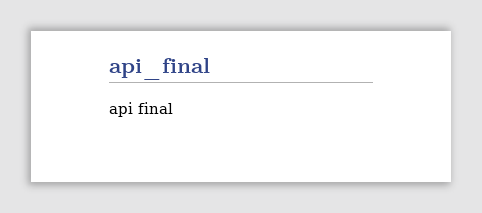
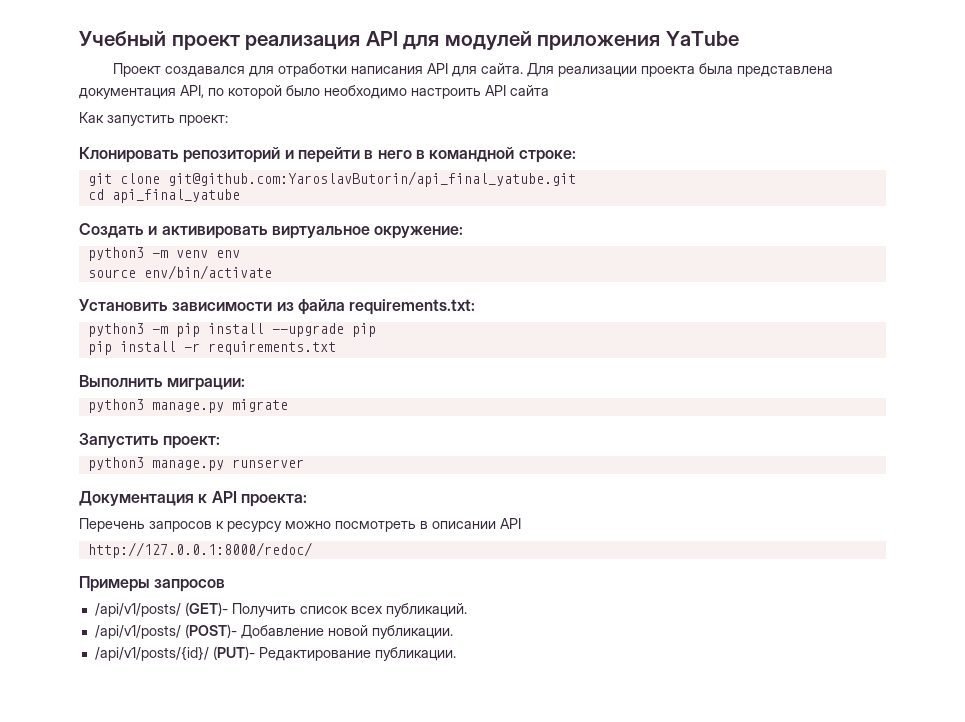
[109,58,210,80] [109,102,173,117] api_final // api final -> [79,31,739,51] [112,63,833,77] [79,85,549,99] [79,112,228,126] [79,147,576,163] [87,171,576,187] [87,189,240,203] [79,223,464,239] [87,247,240,261] [87,265,272,280] [79,299,476,315] [87,323,376,337] [87,341,336,355] [79,375,246,391] [87,399,288,413] [79,433,221,449] [87,457,304,471] [79,491,307,507] [79,518,521,532] [87,542,312,558] [79,576,226,592] [94,602,467,617] [94,624,453,639] [94,646,456,661] Учебный проект реализация API для модулей приложения YaTube // Проект создавался для отработки написания API для сайта. Для реализации проекта была представлена документация API, по которой было необходимо настроить API сайта // Как запустить проект: // Клонировать репозиторий и перейти в него в командной строке: // git clone git@github.com:YaroslavButorin/api_final_yatube.git // cd api_final_yatube // Cоздать и активировать виртуальное окружение: // python3 -m venv env // source env/bin/activate // Установить зависимости из файла requirements.txt: // python3 -m pip install --upgrade pip // pip install -r requirements.txt // Выполнить миграции: // python3 manage.py migrate // Запустить проект: // python3 manage.py runserver // Документация к API проекта: // Перечень запросов к ресурсу можно посмотреть в описании API // http://127.0.0.1:8000/redoc/ // Примеры запросов // /api/v1/posts/ (GET)- Получить список всех публикаций. // /api/v1/posts/ (POST)- Добавление новой публикации. // /api/v1/posts/{id}/ (PUT)- Редактирование публикации.

